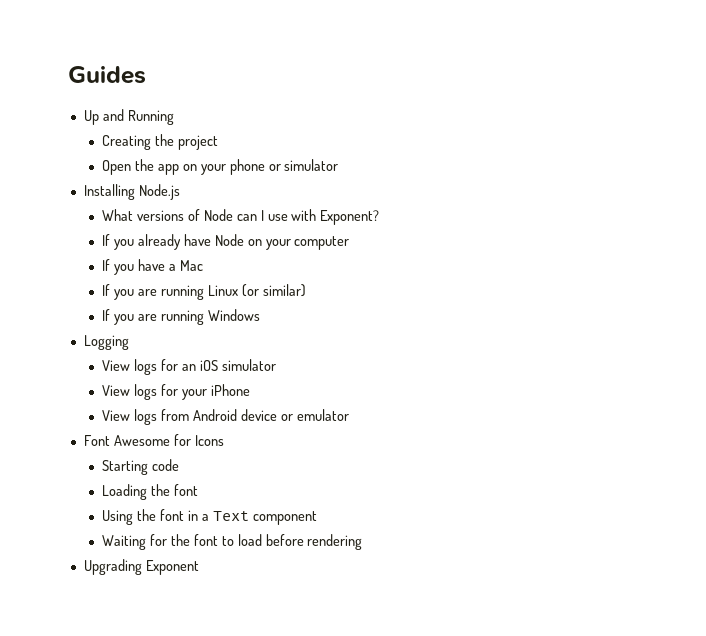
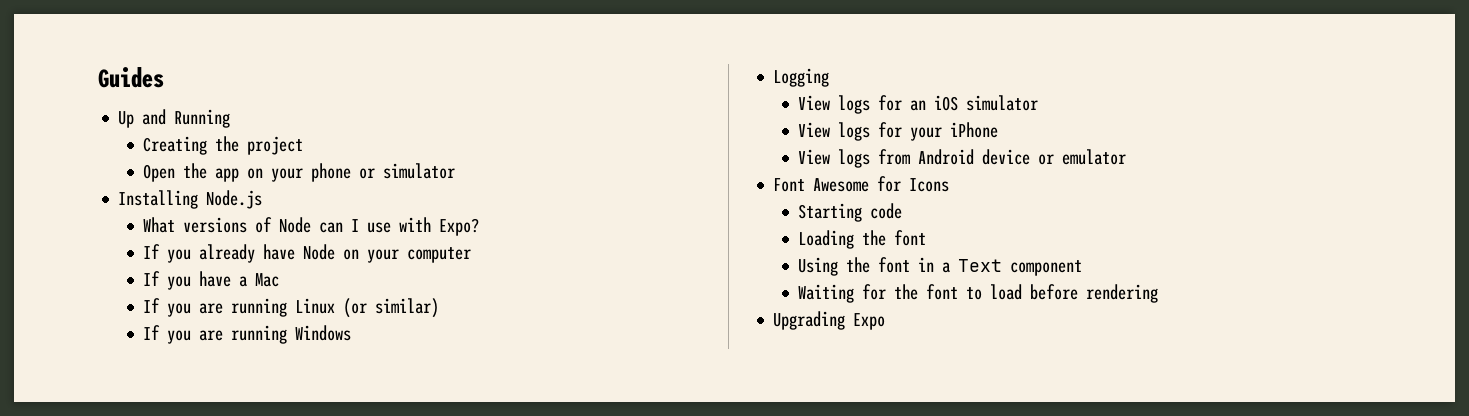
[320,210,380,225] Exponent? -> [439,218,480,236] Expo?
[145,560,199,575] Exponent -> [853,313,886,330] Expo

